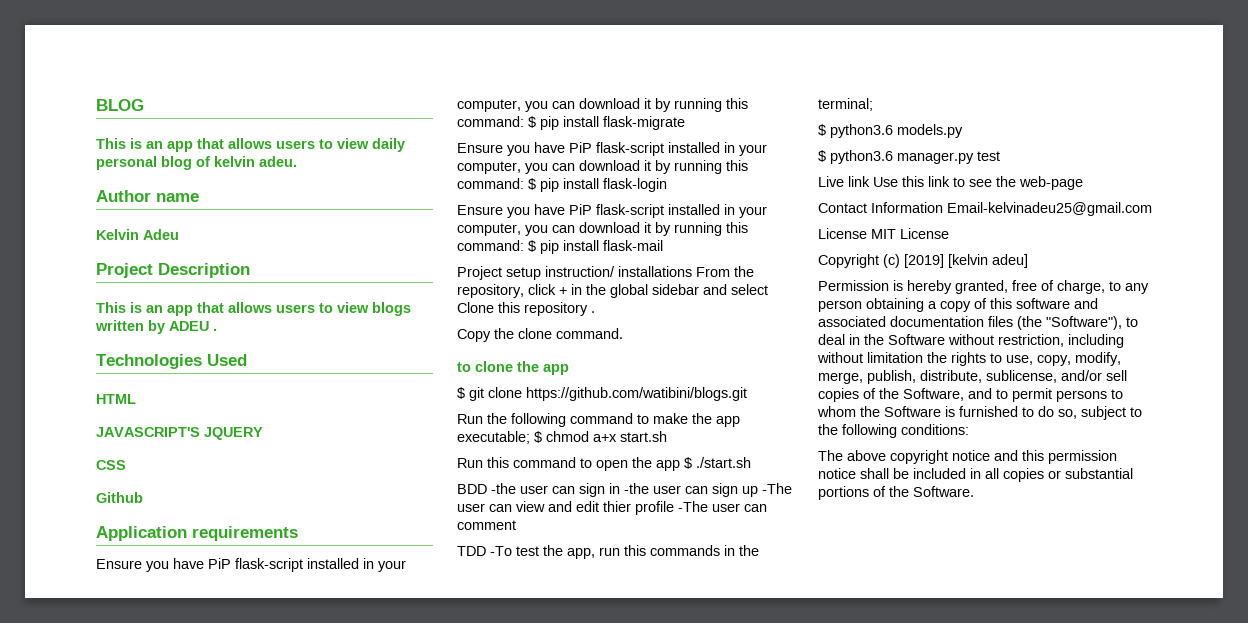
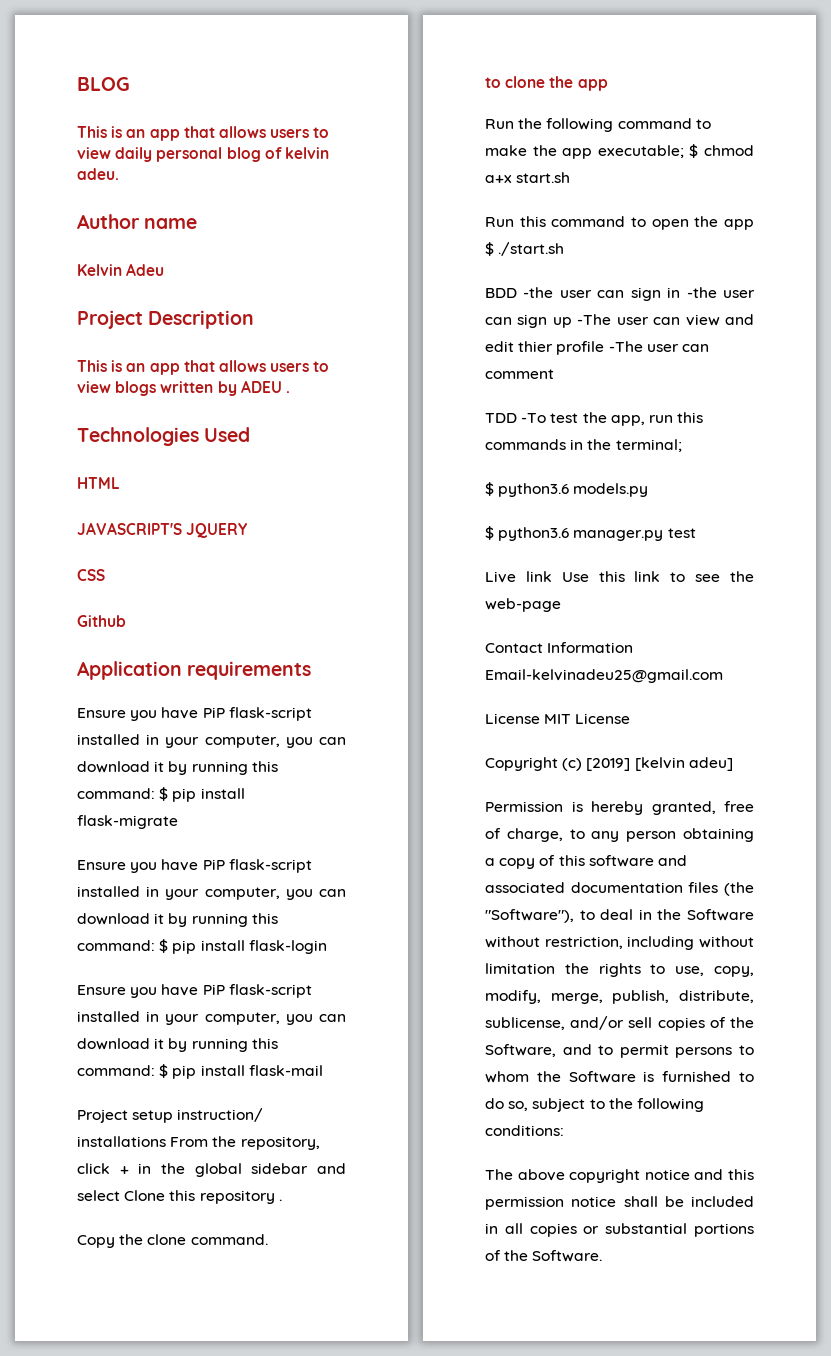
[457,387,747,401] // $ git clone https://github.com/watibini/blogs.git -> (608, 85) none

